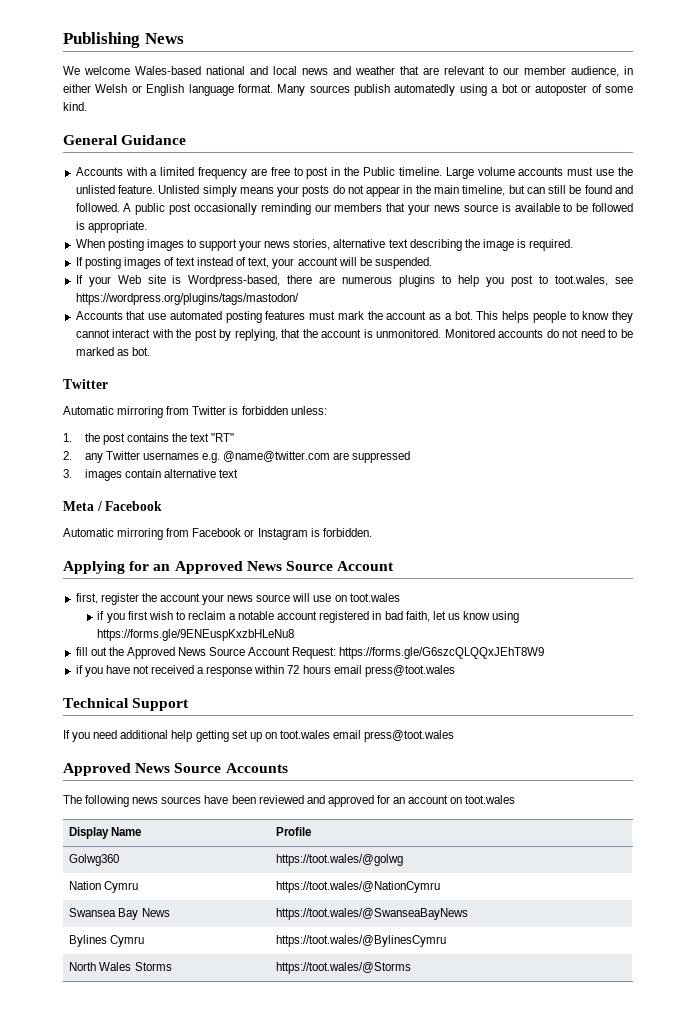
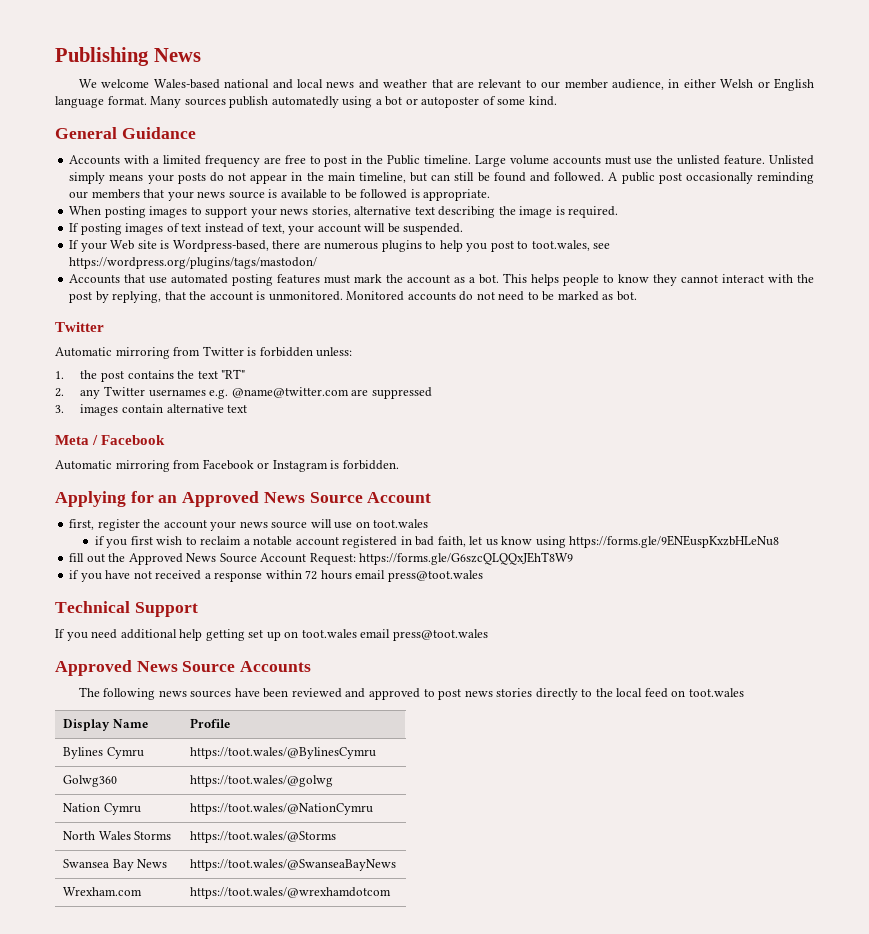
[376,795,449,804] for an account -> [423,688,668,700] to post news stories directly to the local feed
(312, 831) none -> [63,747,144,759] [190,747,377,759] // Bylines Cymru | https://toot.wales/@BylinesCymru
(441, 887) none -> [63,831,172,840] [190,831,337,843] // North Wales Storms | https://toot.wales/@Storms
[69,935,145,947] [276,935,447,947] [69,962,172,971] [276,962,412,974] Bylines Cymru | https://toot.wales/@BylinesCymru // North Wales Storms | https://toot.wales/@Storms -> [63,887,143,896] [190,887,392,899] Wrexham.com | https://toot.wales/@wrexhamdotcom

